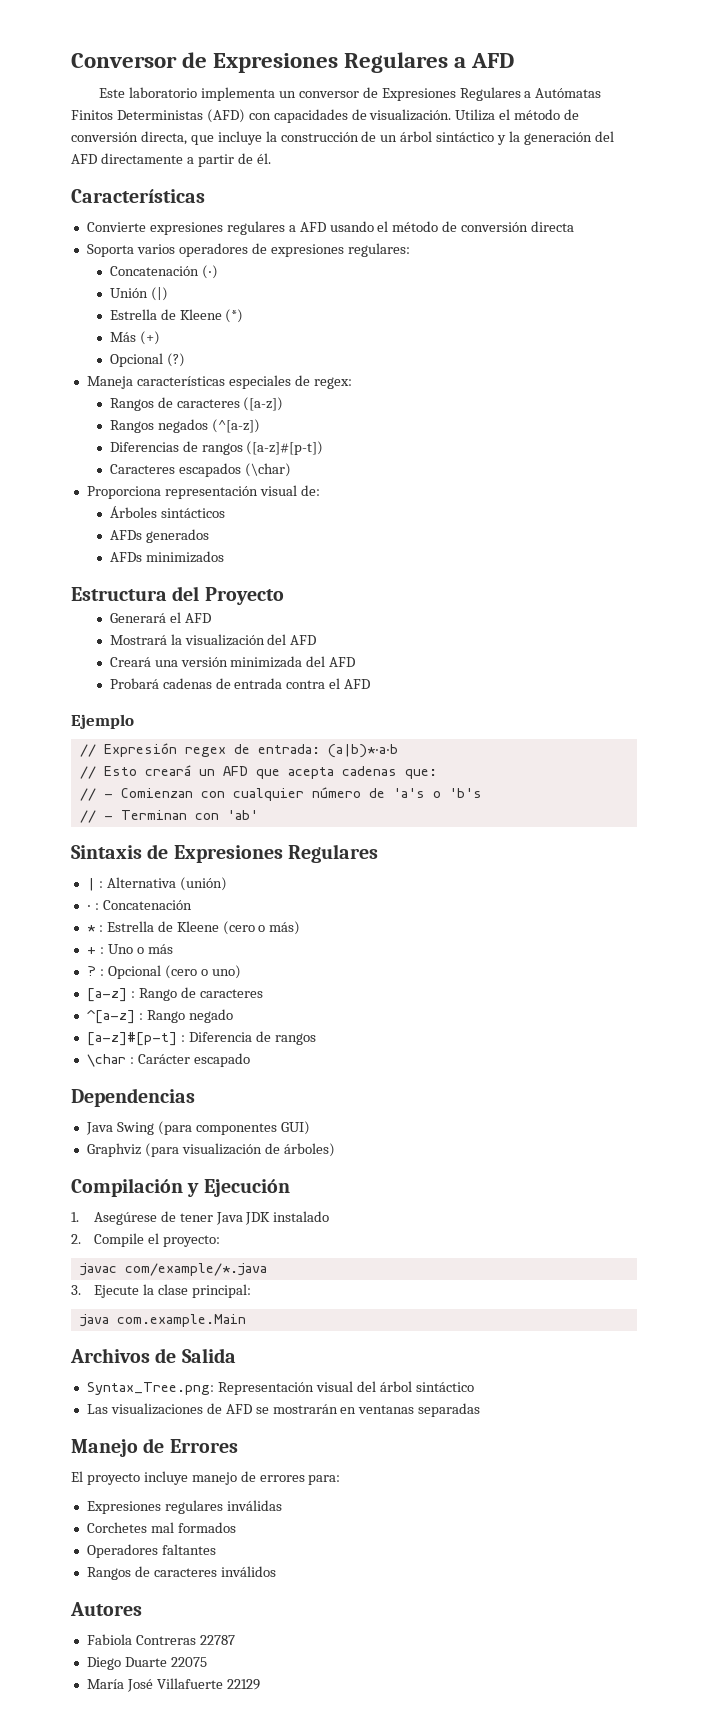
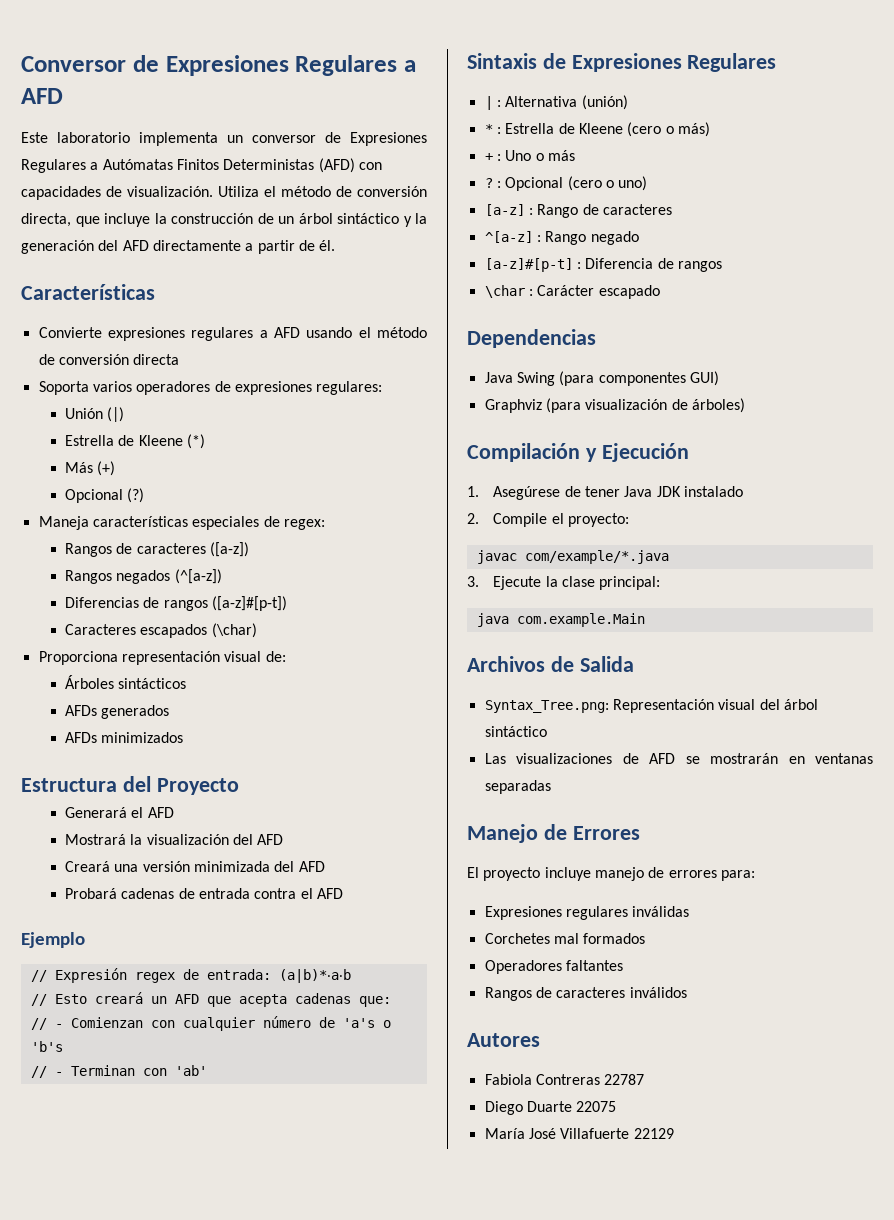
[109,265,218,279] // Concatenación (‧) -> (383, 388) none
[86,900,192,910] // ‧ : Concatenación -> (628, 102) none

